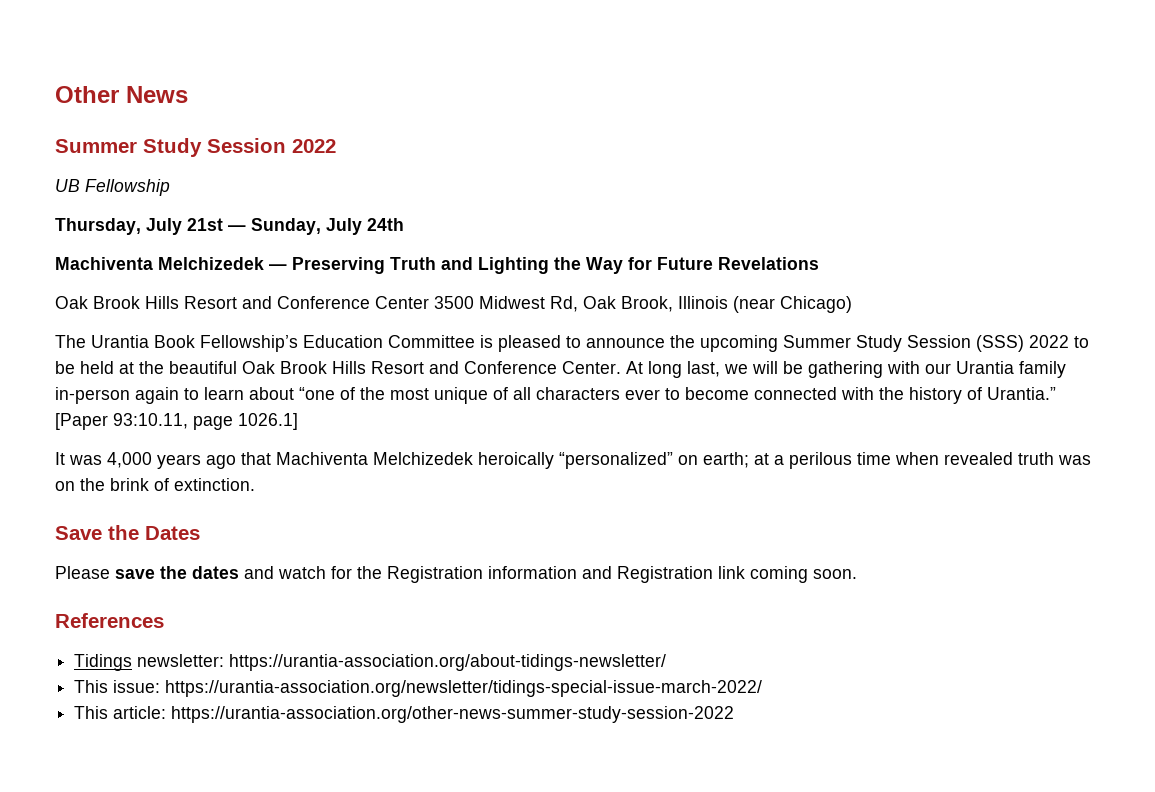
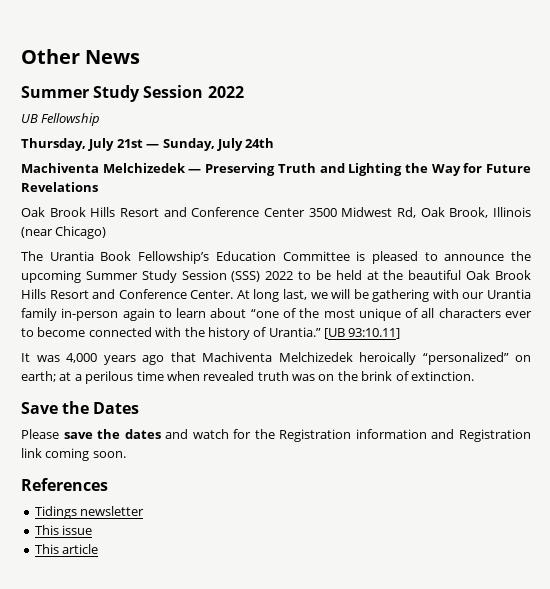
[55,413,298,430] [Paper 93:10.11, page 1026.1] -> [324,328,401,339] [UB 93:10.11]
[137,654,667,671] [74,680,763,697] [74,706,735,723] newsletter: https://urantia-association.org/about-tidings-newsletter/ // This issue: https://urantia-association.org/newsletter/tidings-special-issue-march-2022/ // This article: https://urantia-association.org/other-news-summer-study-session-2022 -> [80,506,145,516] [34,525,93,535] [34,544,99,554] newsletter // This issue // This article

